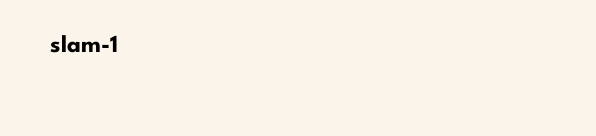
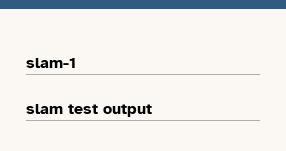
(118, 44) none -> [26,104,152,117] // slam test output

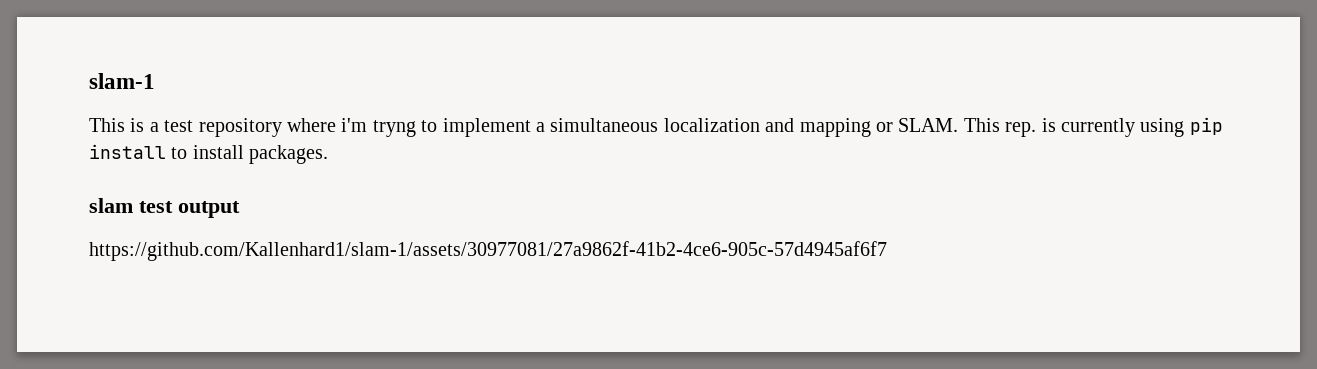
(76, 63) none -> [89,117,1223,137] [89,144,329,164] // This is a test repository where i'm tryng to implement a simultaneous localization and mapping or SLAM. This rep. is currently using pip install to install packages.
(152, 110) none -> [89,241,887,261] // https://github.com/Kallenhard1/slam-1/assets/30977081/27a9862f-41b2-4ce6-905c-57d4945af6f7

